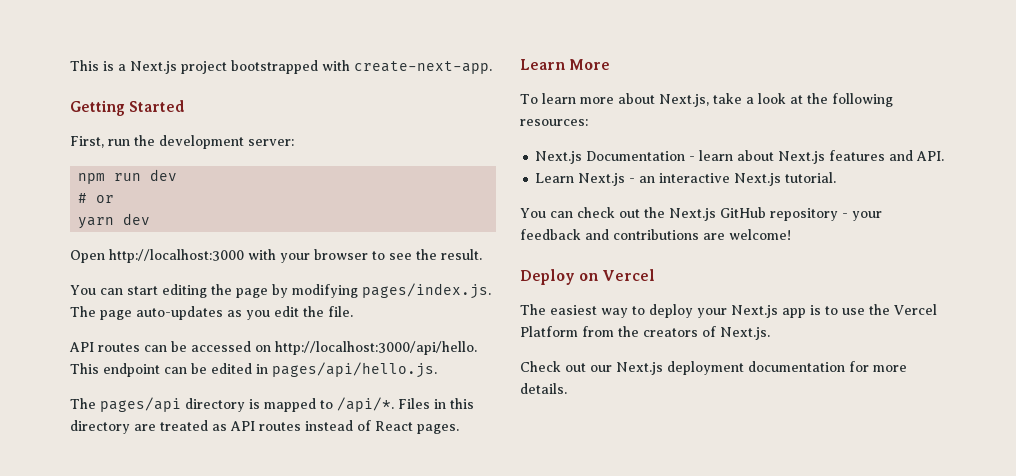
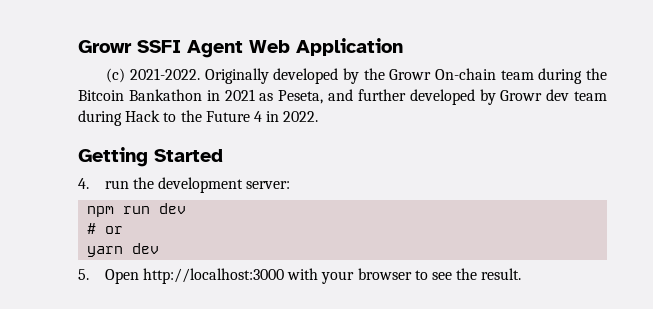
[70,60,492,74] This is a Next.js project bootstrapped with create-next-app. -> [78,38,403,58] [106,68,608,84] [78,89,607,105] [78,110,319,126] Growr SSFI Agent Web Application // (c) 2021-2022. Originally developed by the Growr On-chain team during the Bitcoin Bankathon in 2021 as Peseta, and further developed by Growr dev team during Hack to the Future 4 in 2022.
[70,136,104,148] First, -> [78,178,89,189] 4.
(151, 219) none -> [78,269,89,280] 5.
[70,283,491,299] [70,306,353,320] [69,341,477,355] [70,362,437,378] [70,397,474,412] [70,420,459,434] [520,59,611,70] [520,93,893,107] [520,119,588,126] [535,150,945,164] [535,172,837,186] [520,207,882,221] [520,229,791,240] [520,269,656,285] [520,304,937,318] [520,326,770,340] [520,361,907,375] [520,383,567,394] // You can start editing the page by modifying pages/index.js. The page auto-updates as you edit the file. // API routes can be accessed on http://localhost:3000/api/hello. This endpoint can be edited in pages/api/hello.js. // The pages/api directory is mapped to /api/*. Files in this directory are treated as API routes instead of React pages. // Learn More // To learn more about Next.js, take a look at the following resources: // Next.js Documentation - learn about Next.js features and API. // Learn Next.js - an interactive Next.js tutorial. // You can check out the Next.js GitHub repository - your feedback and contributions are welcome! // Deploy on Vercel // The easiest way to deploy your Next.js app is to use the Vercel Platform from the creators of Next.js. // Check out our Next.js deployment documentation for more details. -> (522, 274) none

